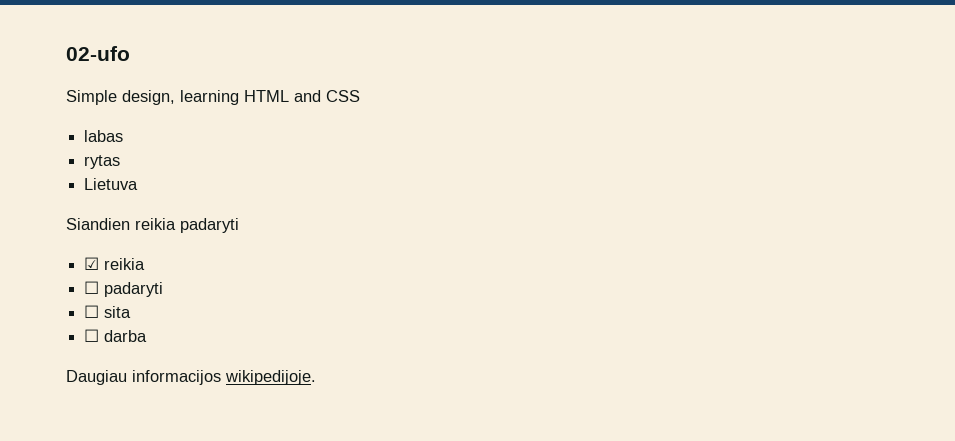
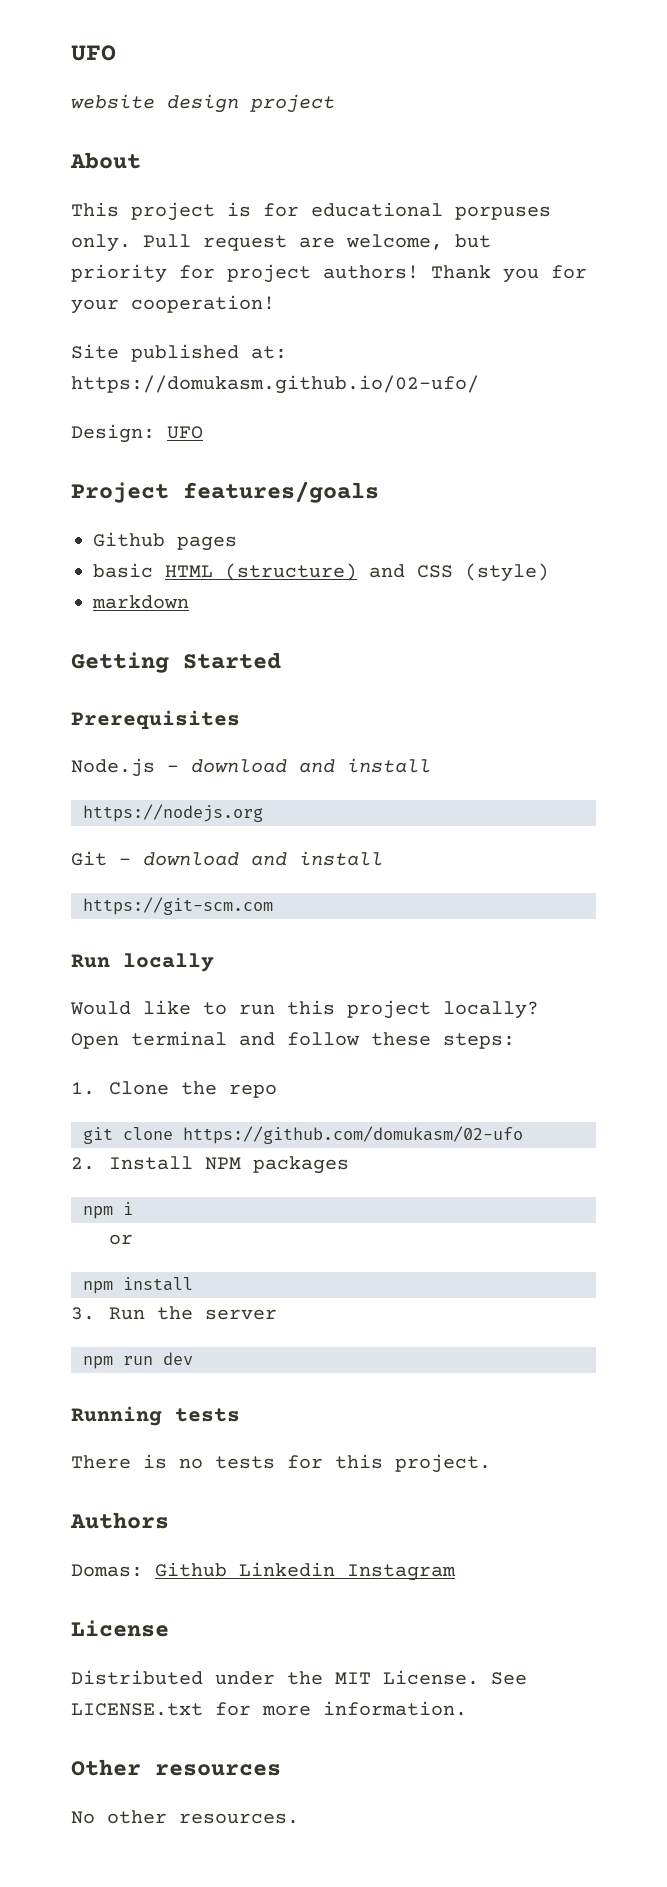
[66,46,130,61] [66,90,360,105] [84,130,124,142] [84,155,121,169] [84,178,139,190] [66,218,239,233] [84,257,146,270] [84,281,164,297] [84,305,132,318] [84,329,148,342] [66,370,316,385] 02-ufo // Simple design, learning HTML and CSS // labas // rytas // Lietuva // Siandien reikia padaryti // ☑ reikia // ☐ padaryti // ☐ sita // ☐ darba // Daugiau informacijos wikipedijoje. -> [71,45,116,61] [71,94,335,113] [70,152,141,169] [71,202,551,221] [71,234,491,252] [71,264,587,283] [71,295,275,314] [71,344,287,362] [71,375,479,394] [71,424,203,443] [71,481,379,503] [93,532,237,551] [93,563,549,582] [92,595,189,609] [71,652,281,673] [71,710,240,730] [71,758,431,777] [83,804,263,822] [71,851,383,866] [83,897,273,915] [71,953,214,972] [70,1000,539,1019] [71,1031,515,1049] [71,1081,277,1098] [83,1126,523,1144] [71,1156,349,1174] [83,1202,133,1219] [108,1234,133,1245] [83,1277,193,1294] [71,1306,277,1320] [83,1352,193,1369] [71,1406,240,1426] [71,1454,491,1473] [70,1512,169,1529] [71,1562,456,1581] [71,1620,169,1637] [71,1670,527,1685] [71,1701,467,1716] [71,1759,281,1776] [71,1810,299,1824] UFO // website design project // About // This project is for educational porpuses only. Pull request are welcome, but priority for project authors! Thank you for your cooperation! // Site published at: https://domukasm.github.io/02-ufo/ // Design: UFO // Project features/goals // Github pages // basic HTML (structure) and CSS (style) // markdown // Getting Started // Prerequisites // Node.js - download and install // https://nodejs.org // Git - download and install // https://git-scm.com // Run locally // Would like to run this project locally? Open terminal and follow these steps: // 1. Clone the repo // git clone https://github.com/domukasm/02-ufo // 2. Install NPM packages // npm i // or // npm install // 3. Run the server // npm run dev // Running tests // There is no tests for this project. // Authors // Domas: Github Linkedin Instagram // License // Distributed under the MIT License. See LICENSE.txt for more information. // Other resources // No other resources.

